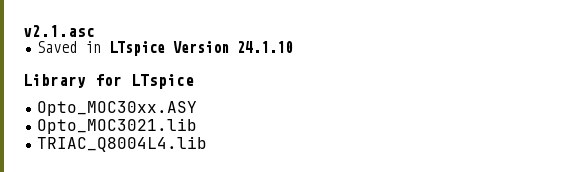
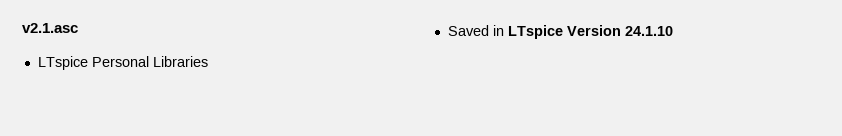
(95, 31) none -> [37,56,208,70] // LTspice Personal Libraries
[23,74,194,89] [36,101,197,116] [36,118,197,134] [36,136,207,152] // Library for LTspice // Opto_MOC30xx.ASY // Opto_MOC3021.lib // TRIAC_Q8004L4.lib -> (673, 31) none

